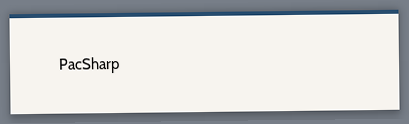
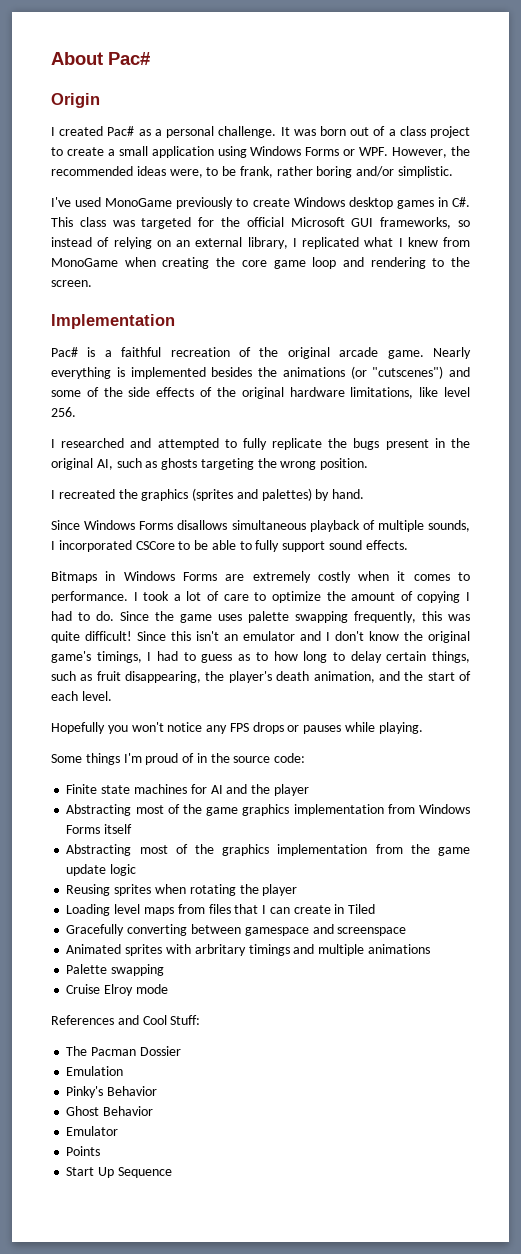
[58,56,120,74] PacSharp -> [51,52,150,65] [51,93,100,108] [51,126,471,138] [51,146,470,158] [51,166,454,178] [51,197,471,209] [51,217,471,229] [51,237,470,249] [51,257,470,269] [51,280,92,287] [51,314,175,329] [51,347,471,359] [51,366,470,379] [51,387,470,399] [51,407,76,417] [51,438,470,450] [51,458,369,470] [51,488,365,501] [51,520,470,532] [51,540,408,552] [51,571,471,583] [51,591,471,603] [51,611,470,623] [51,631,470,643] [51,651,470,663] [51,671,472,683] [51,691,112,701] [51,722,423,734] [51,753,306,765] [66,784,309,796] [66,804,470,816] [66,824,133,834] [66,844,470,856] [66,864,137,876] [66,884,298,896] [66,904,376,916] [66,924,407,936] [66,944,430,956] [66,964,165,976] [66,984,168,996] [51,1015,201,1025] [66,1046,181,1056] [66,1066,124,1076] [66,1086,158,1098] [66,1106,154,1116] [66,1126,119,1136] [66,1146,101,1156] [66,1167,172,1178] About Pac# // Origin // I created Pac# as a personal challenge. It was born out of a class project to create a small application using Windows Forms or WPF. However, the recommended ideas were, to be frank, rather boring and/or simplistic. // I've used MonoGame previously to create Windows desktop games in C#. This class was targeted for the official Microsoft GUI frameworks, so instead of relying on an external library, I replicated what I knew from MonoGame when creating the core game loop and rendering to the screen. // Implementation // Pac# is a faithful recreation of the original arcade game. Nearly everything is implemented besides the animations (or "cutscenes") and some of the side effects of the original hardware limitations, like level 256. // I researched and attempted to fully replicate the bugs present in the original AI, such as ghosts targeting the wrong position. // I recreated the graphics (sprites and palettes) by hand. // Since Windows Forms disallows simultaneous playback of multiple sounds, I incorporated CSCore to be able to fully support sound effects. // Bitmaps in Windows Forms are extremely costly when it comes to performance. I took a lot of care to optimize the amount of copying I had to do. Since the game uses palette swapping frequently, this was quite difficult! Since this isn't an emulator and I don't know the original game's timings, I had to guess as to how long to delay certain things, such as fruit disappearing, the player's death animation, and the start of each level. // Hopefully you won't notice any FPS drops or pauses while playing. // Some things I'm proud of in the source code: // Finite state machines for AI and the player // Abstracting most of the game graphics implementation from Windows Forms itself // Abstracting most of the graphics implementation from the game update logic // Reusing sprites when rotating the player // Loading level maps from files that I can create in Tiled // Gracefully converting between gamespace and screenspace // Animated sprites with arbritary timings and multiple animations // Palette swapping // Cruise Elroy mode // References and Cool Stuff: // The Pacman Dossier // Emulation // Pinky's Behavior // Ghost Behavior // Emulator // Points // Start Up Sequence

